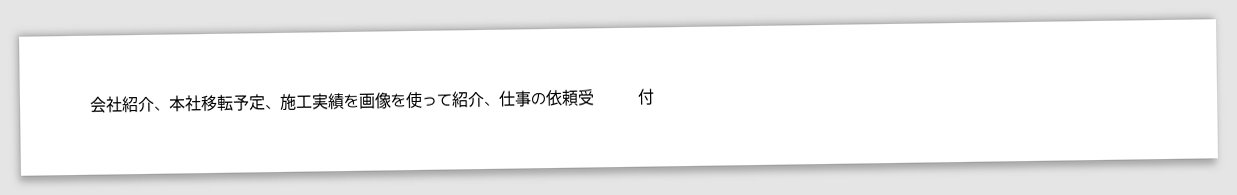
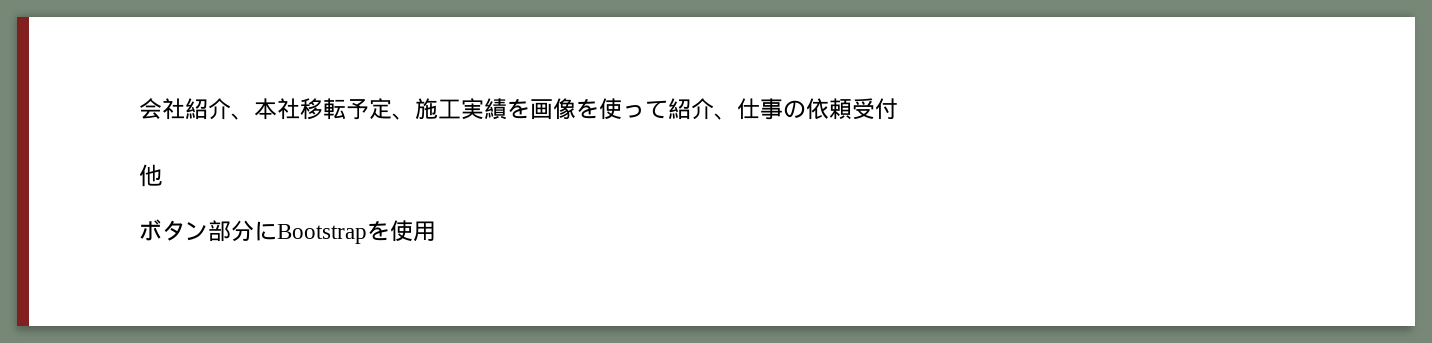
(655, 97) none -> [139,164,163,187] [139,219,436,244] // 他 // ボタン部分にBootstrapを使用

